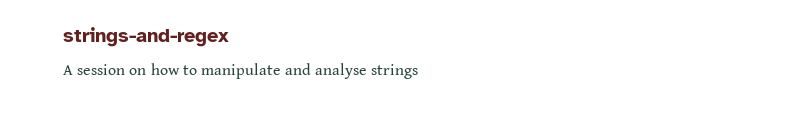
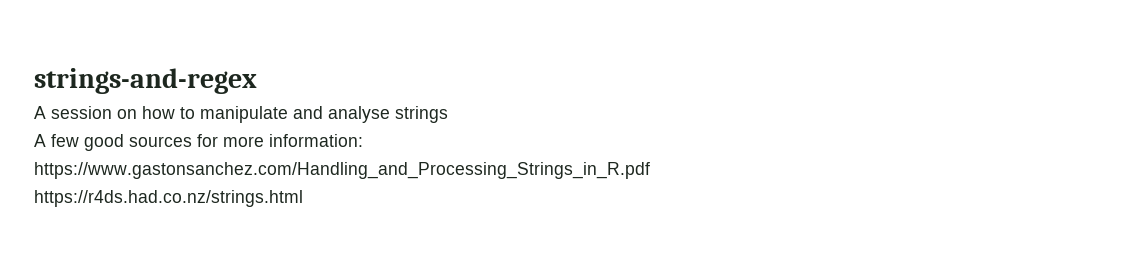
(419, 71) none -> [34,134,363,151] [34,162,650,179] [34,190,303,207] // A few good sources for more information: // https://www.gastonsanchez.com/Handling_and_Processing_Strings_in_R.pdf // https://r4ds.had.co.nz/strings.html

